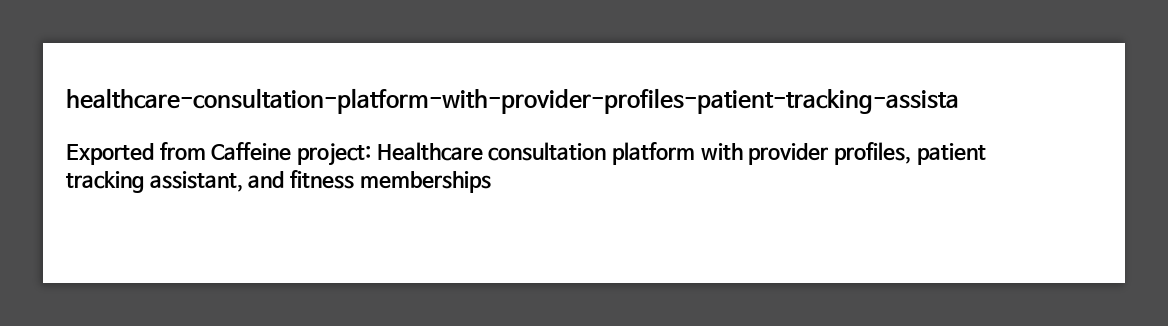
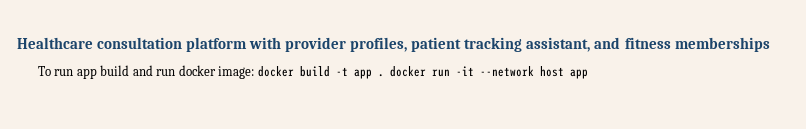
[66,88,959,114] [66,142,371,166] healthcare-consultation-platform-with-provider-profiles-patient-tracking-assista // Exported from Caffeine project: -> (17, 43) none
(491, 182) none -> [37,65,588,79] // To run app build and run docker image: docker build -t app . docker run -it --network host app

